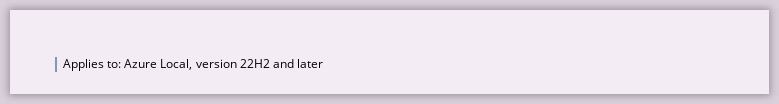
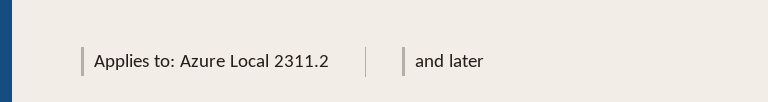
[160,59,270,70] Local, version 22H2 -> [230,54,330,67] Local 2311.2

